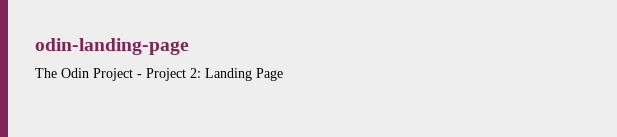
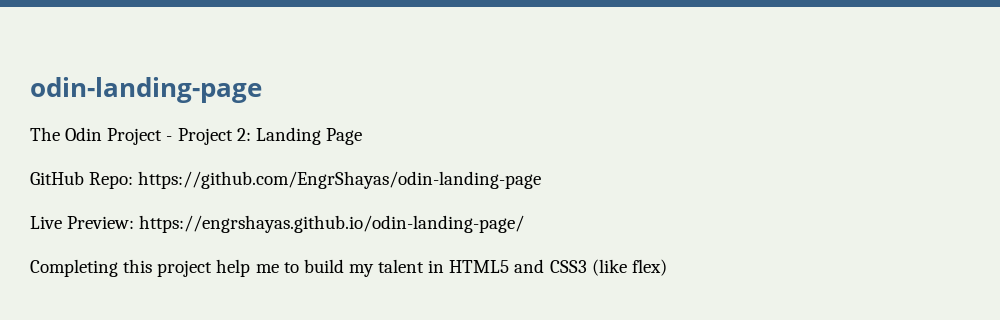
(283, 74) none -> [30,171,542,189] [30,215,525,233] [30,259,667,277] // GitHub Repo: https://github.com/EngrShayas/odin-landing-page // Live Preview: https://engrshayas.github.io/odin-landing-page/ // Completing this project help me to build my talent in HTML5 and CSS3 (like flex)

